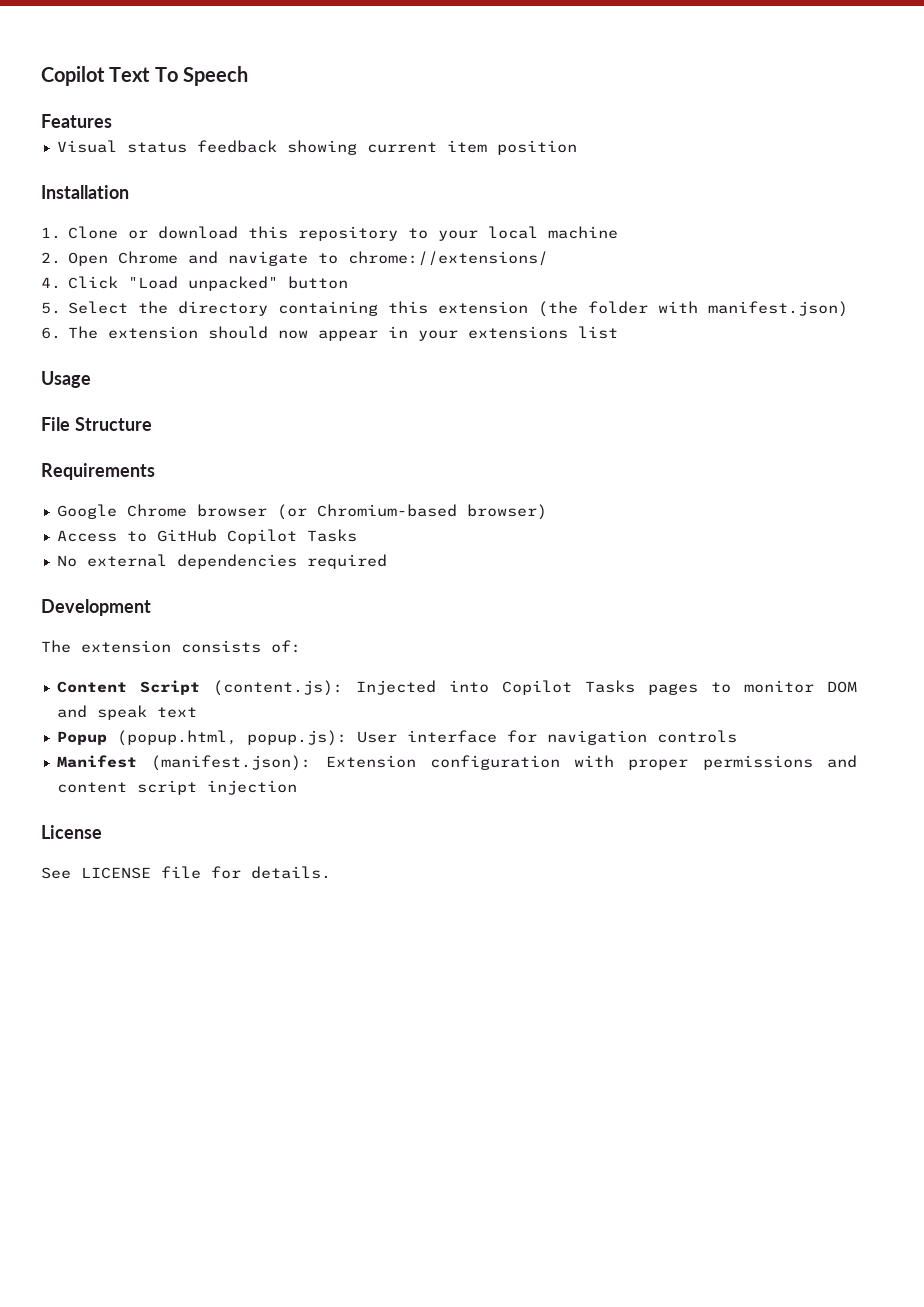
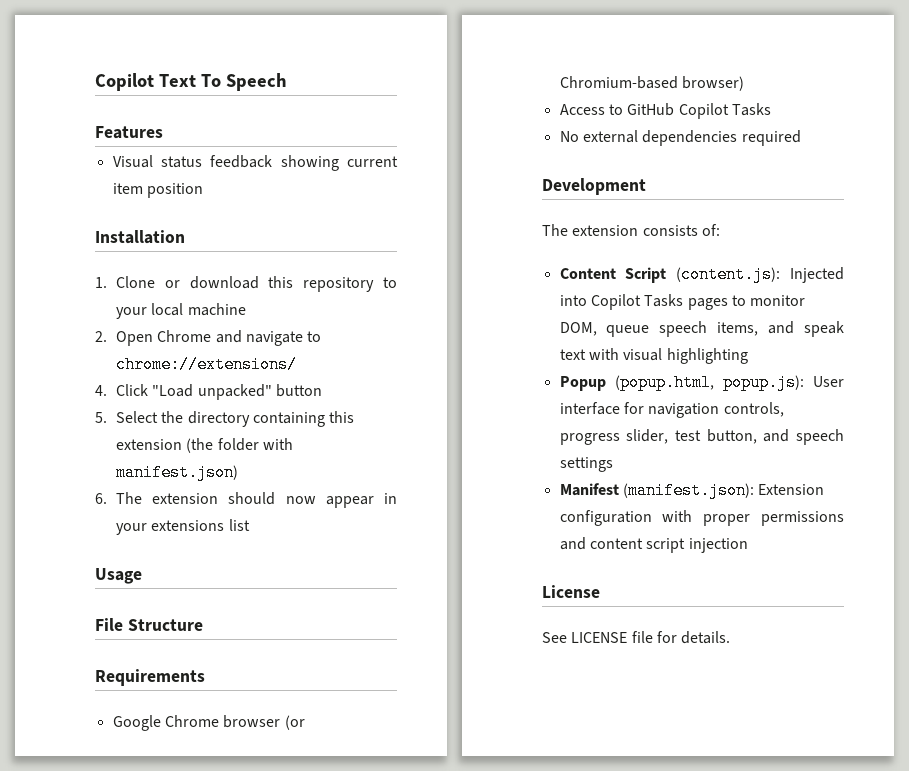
[826,681,857,693] DOM -> [559,321,759,337] DOM, queue speech items,
(197, 712) none -> [588,348,748,364] with visual highlighting
[656,730,737,743] controls -> [723,402,784,417] [559,429,844,445] [559,457,613,472] controls, progress slider, test button, and speech settings

